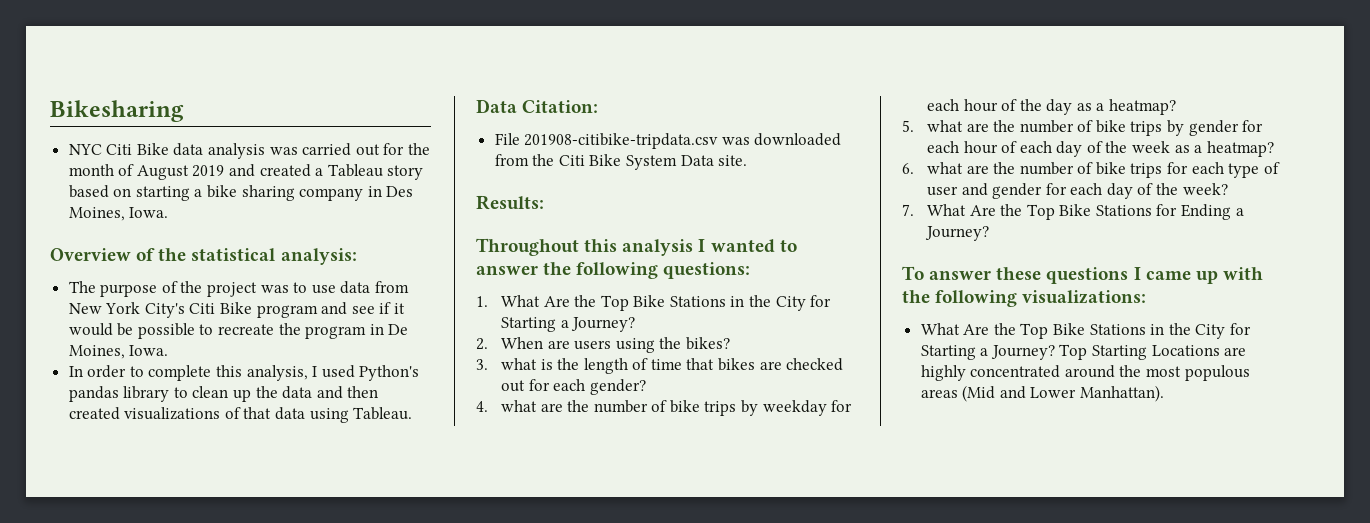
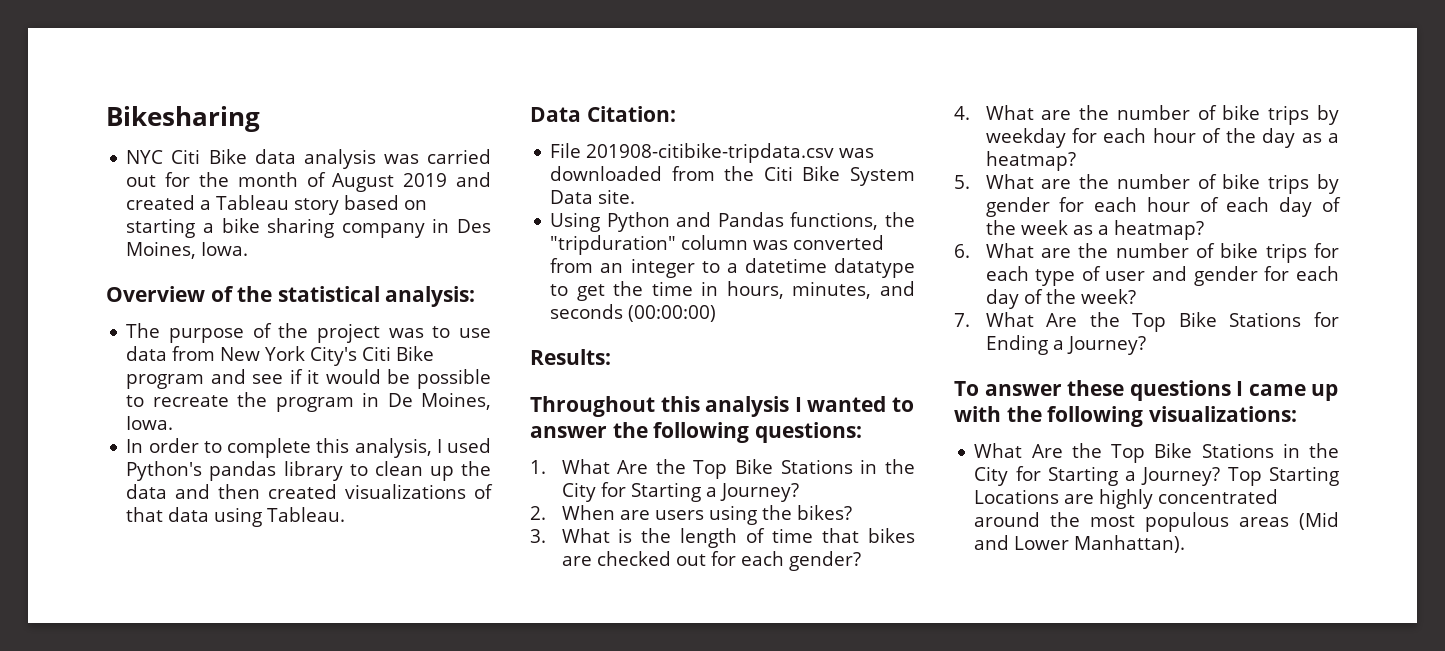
(748, 160) none -> [550,212,915,232] [550,235,885,255] [550,258,915,278] [550,281,915,301] [550,304,717,322] // Using Python and Pandas functions, the "tripduration" column was converted from an integer to a datetime datatype to get the time in hours, minutes, and seconds (00:00:00)
[500,358,537,370] what -> [561,528,610,543] What
[500,400,537,412] what -> [985,105,1034,120] What
[926,120,963,132] what -> [985,174,1034,189] What
[926,162,963,174] what -> [985,243,1034,258] What

